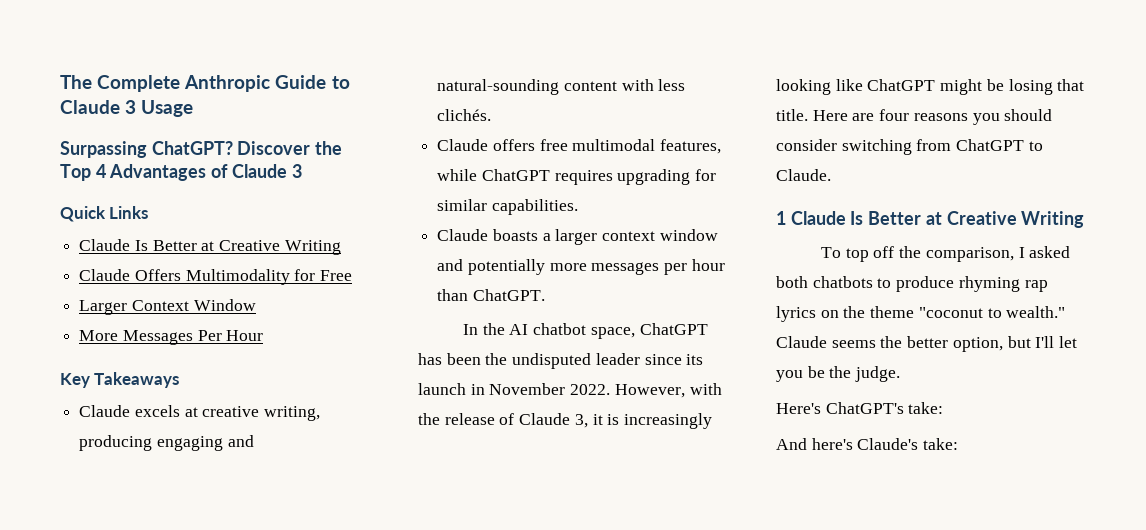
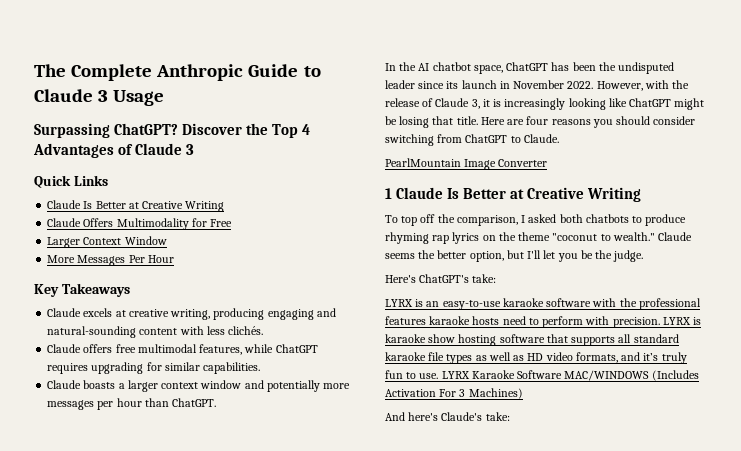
(831, 175) none -> [385,158,548,170] // PearlMountain Image Converter
(944, 408) none -> [385,298,701,310] [385,316,702,328] [385,334,679,346] [385,352,687,364] [385,370,699,381] [385,388,523,399] // LYRX is an easy-to-use karaoke software with the professional features karaoke hosts need to perform with precision. LYRX is karaoke show hosting software that supports all standard karaoke file types as well as HD video formats, and it’s truly fun to use. LYRX Karaoke Software MAC/WINDOWS (Includes Activation For 3 Machines)

